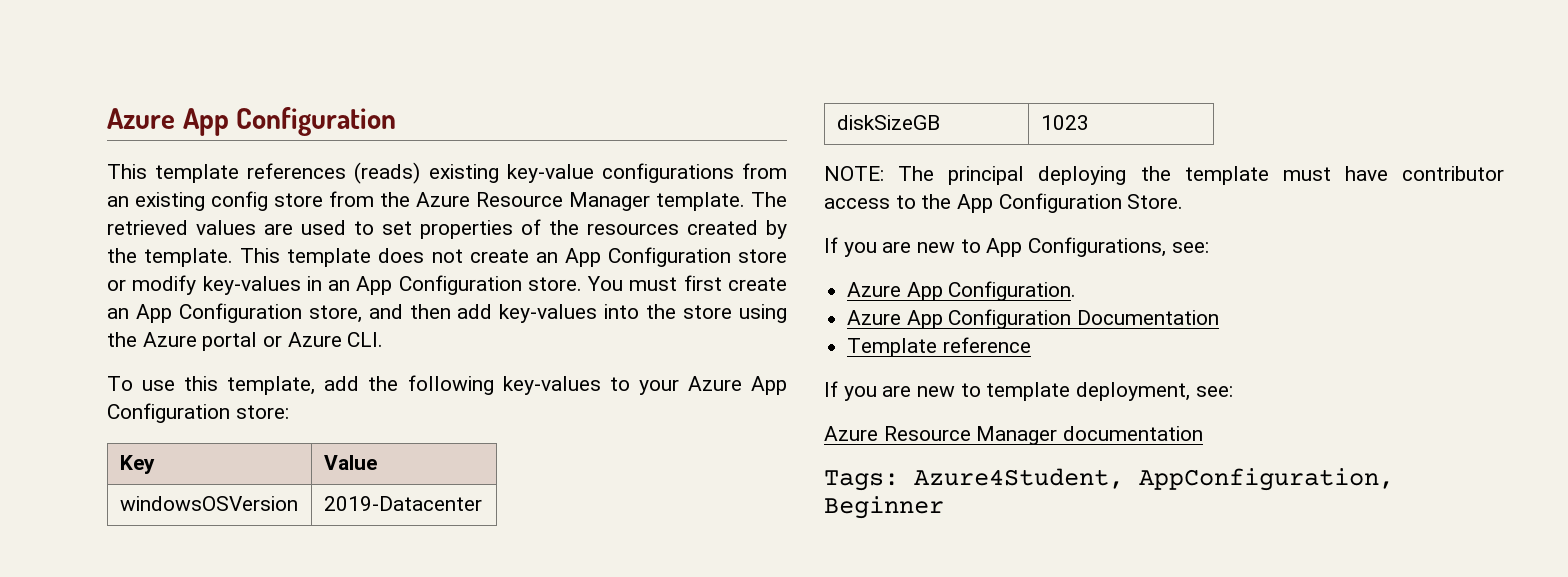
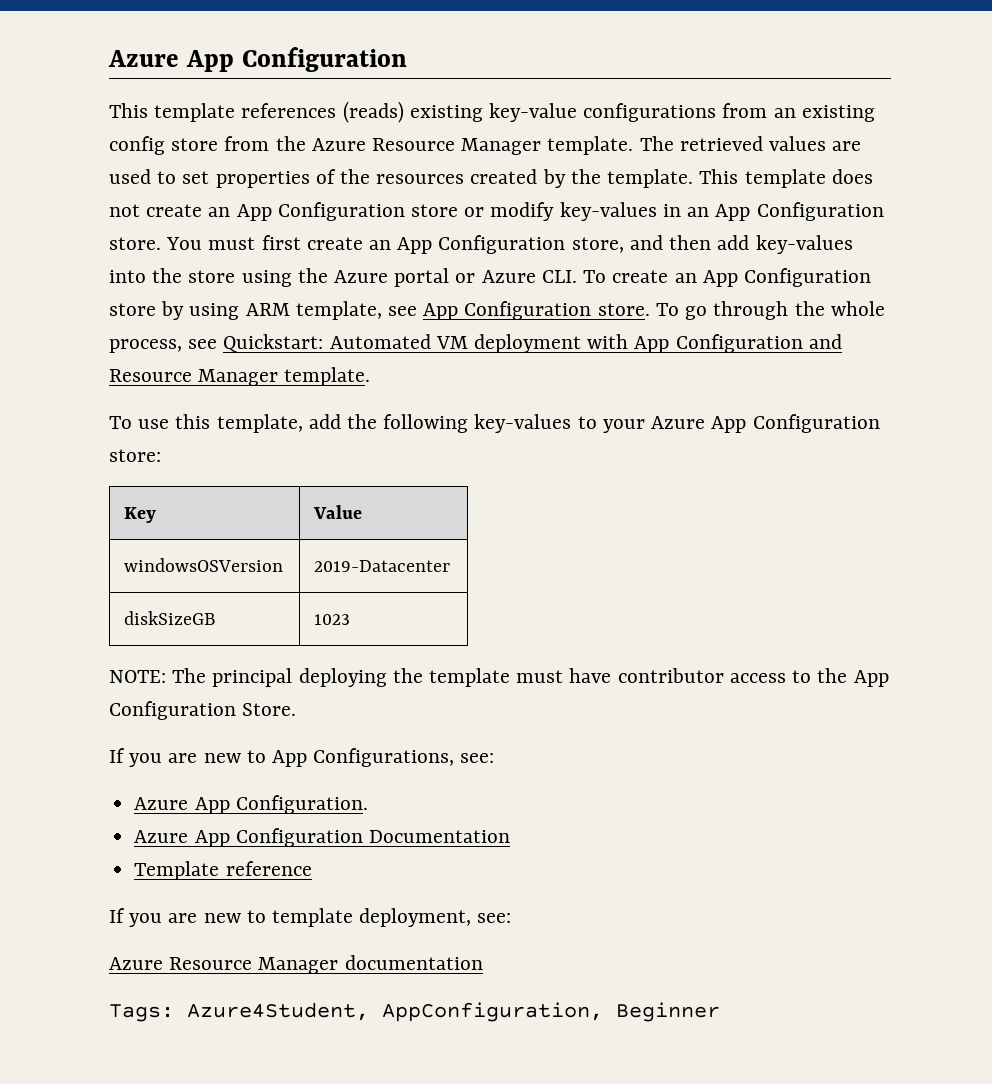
(384, 339) none -> [583,268,871,287] [109,301,885,320] [109,334,842,353] [109,367,371,386] To create an App Configuration store by using ARM template, see App Configuration store. To go through the whole process, see Quickstart: Automated VM deployment with App Configuration and Resource Manager template.

